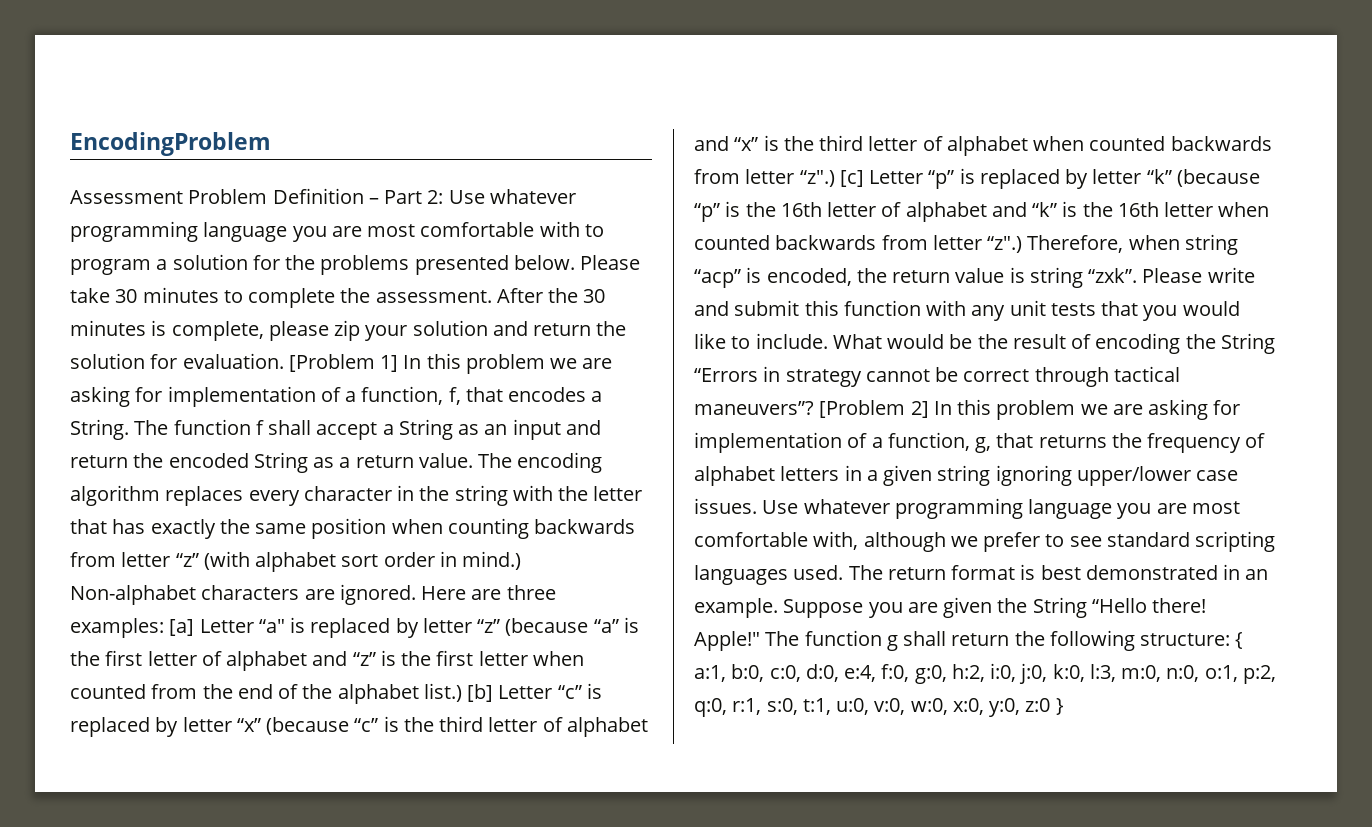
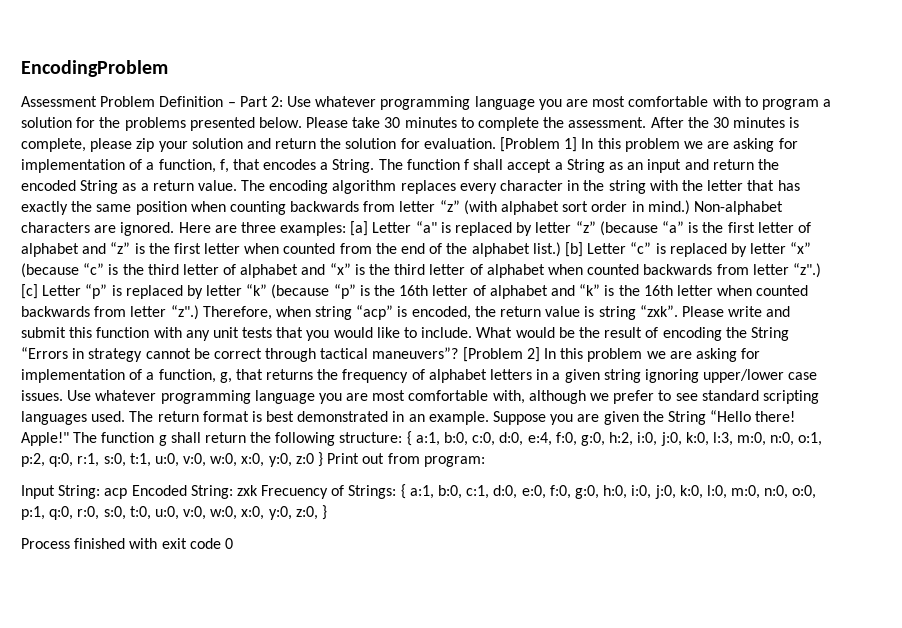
(1064, 706) none -> [327,453,485,467] [21,484,817,499] [21,505,328,520] [21,538,233,549] Print out from program: // Input String: acp Encoded String: zxk Frecuency of Strings: { a:1, b:0, c:1, d:0, e:0, f:0, g:0, h:0, i:0, j:0, k:0, l:0, m:0, n:0, o:0, p:1, q:0, r:0, s:0, t:0, u:0, v:0, w:0, x:0, y:0, z:0, } // Process finished with exit code 0

